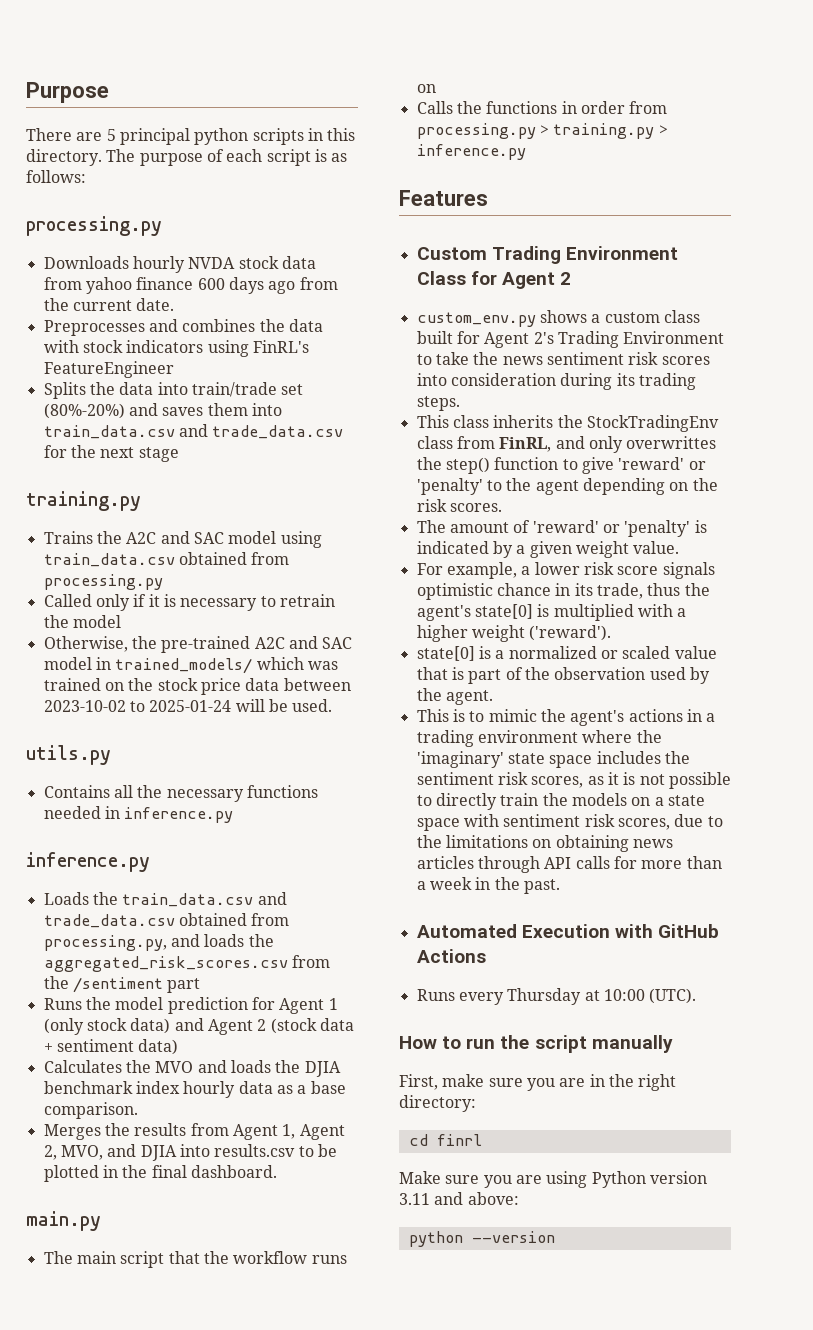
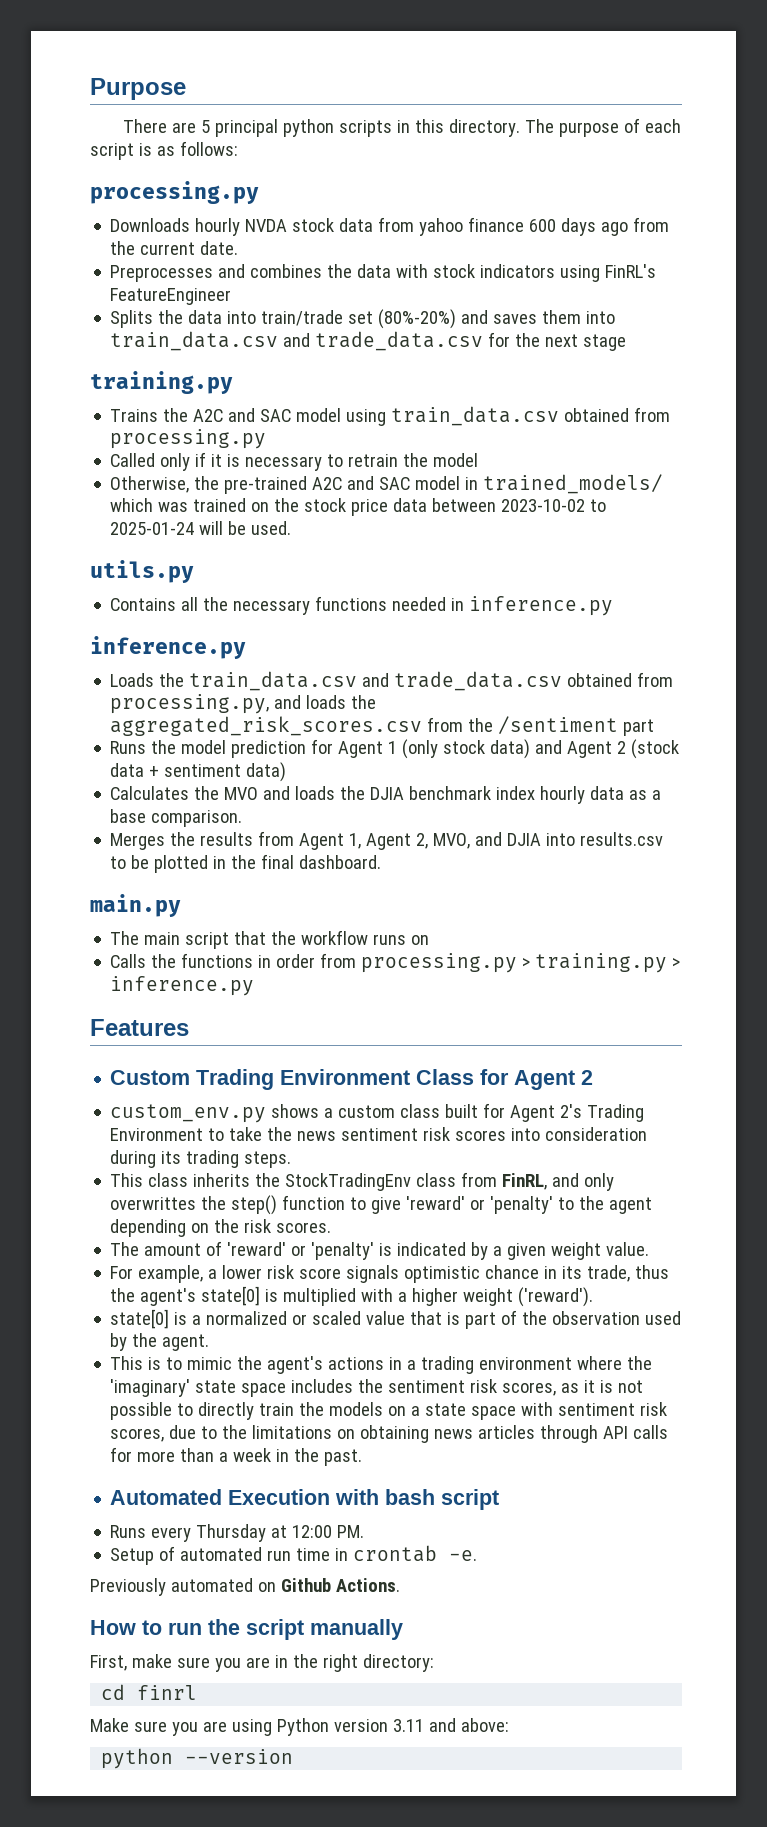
[657,924,719,938] [416,949,486,963] GitHub Actions -> [385,1489,500,1510] bash script
[603,988,697,1004] 10:00 (UTC). -> [292,1525,365,1538] [110,1545,478,1565] [90,1578,400,1596] 12:00 PM. // Setup of automated run time in crontab -e. // Previously automated on Github Actions.

